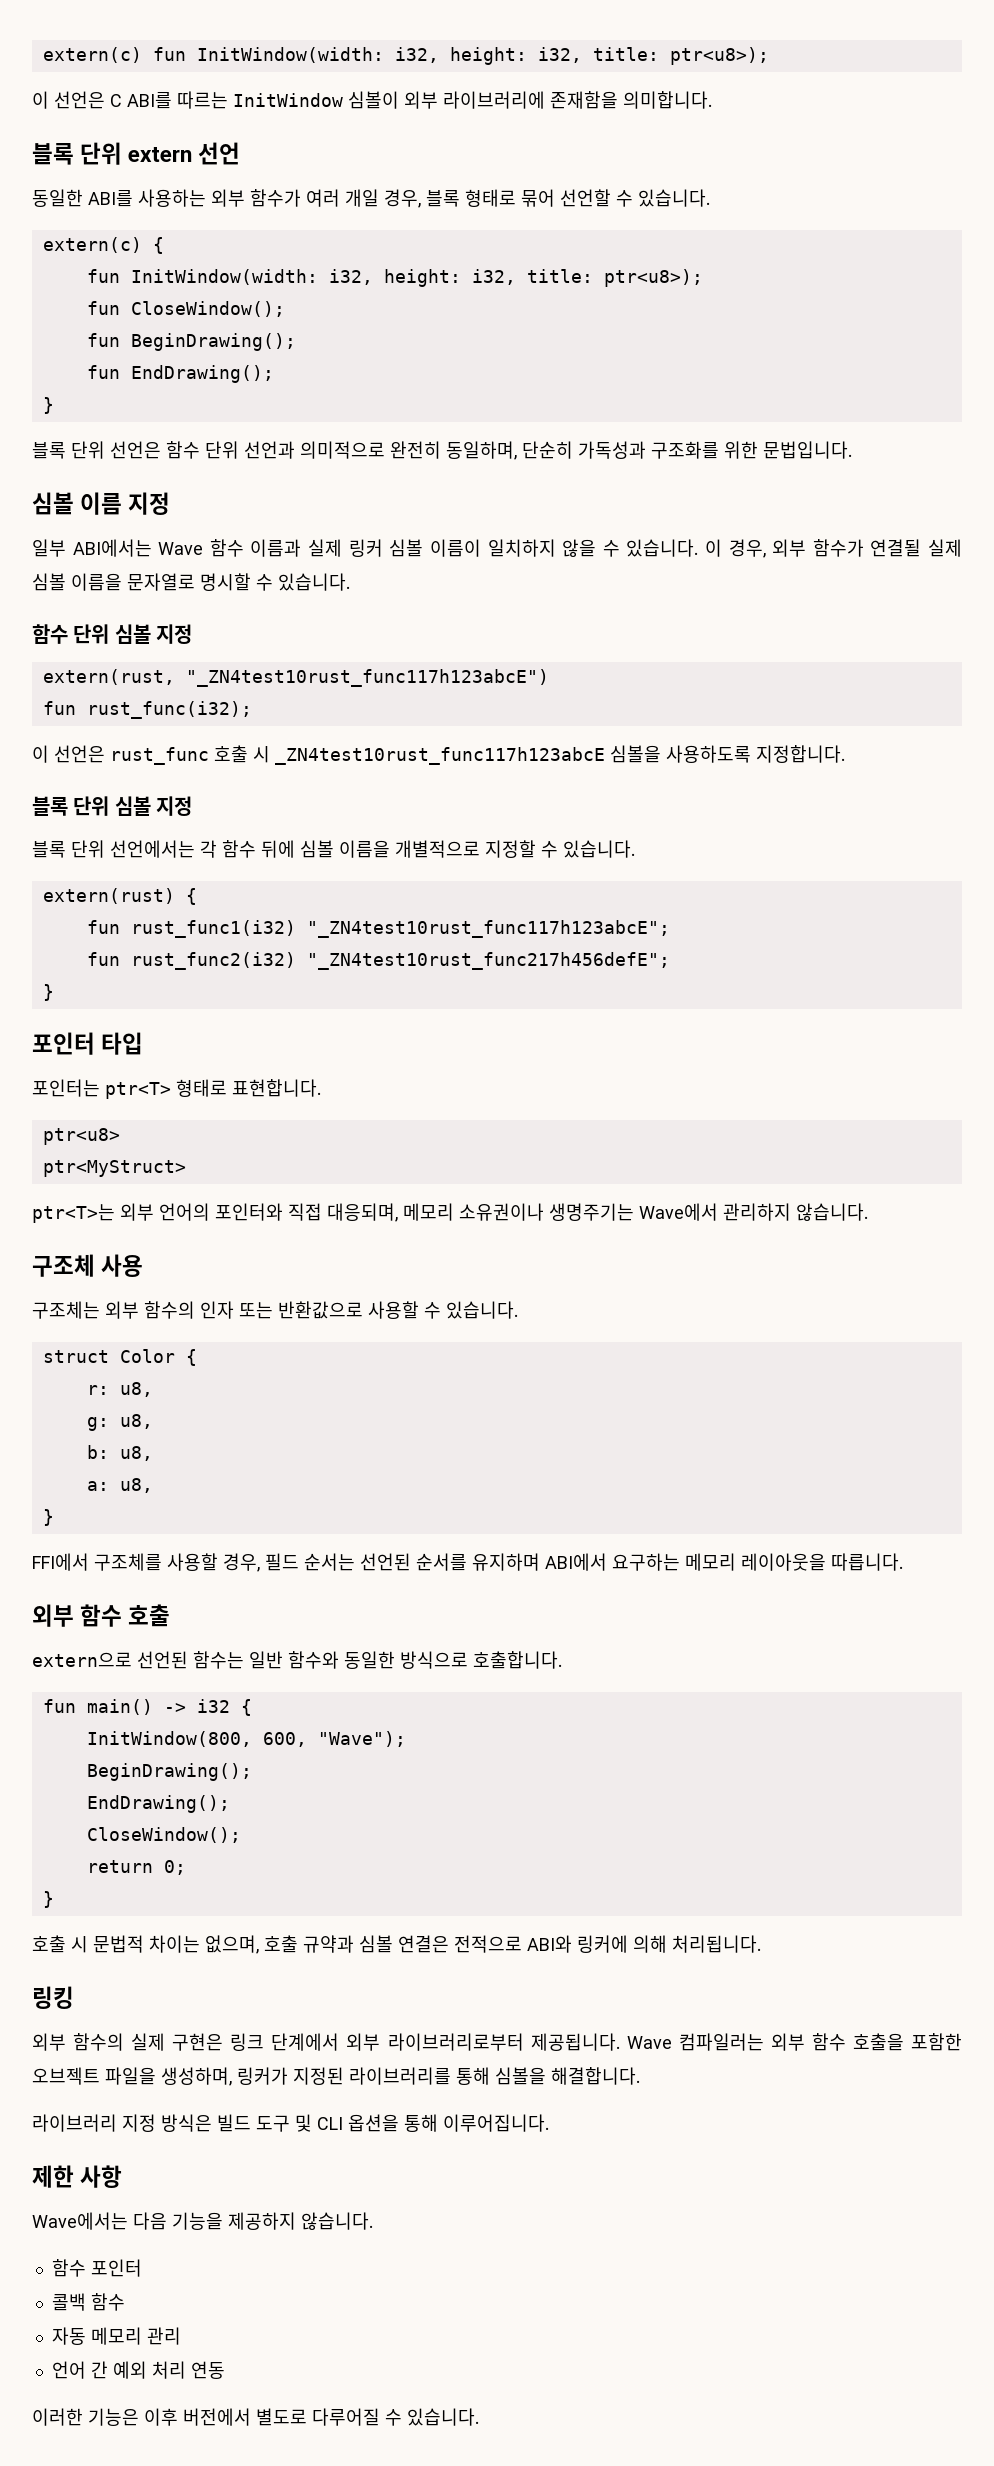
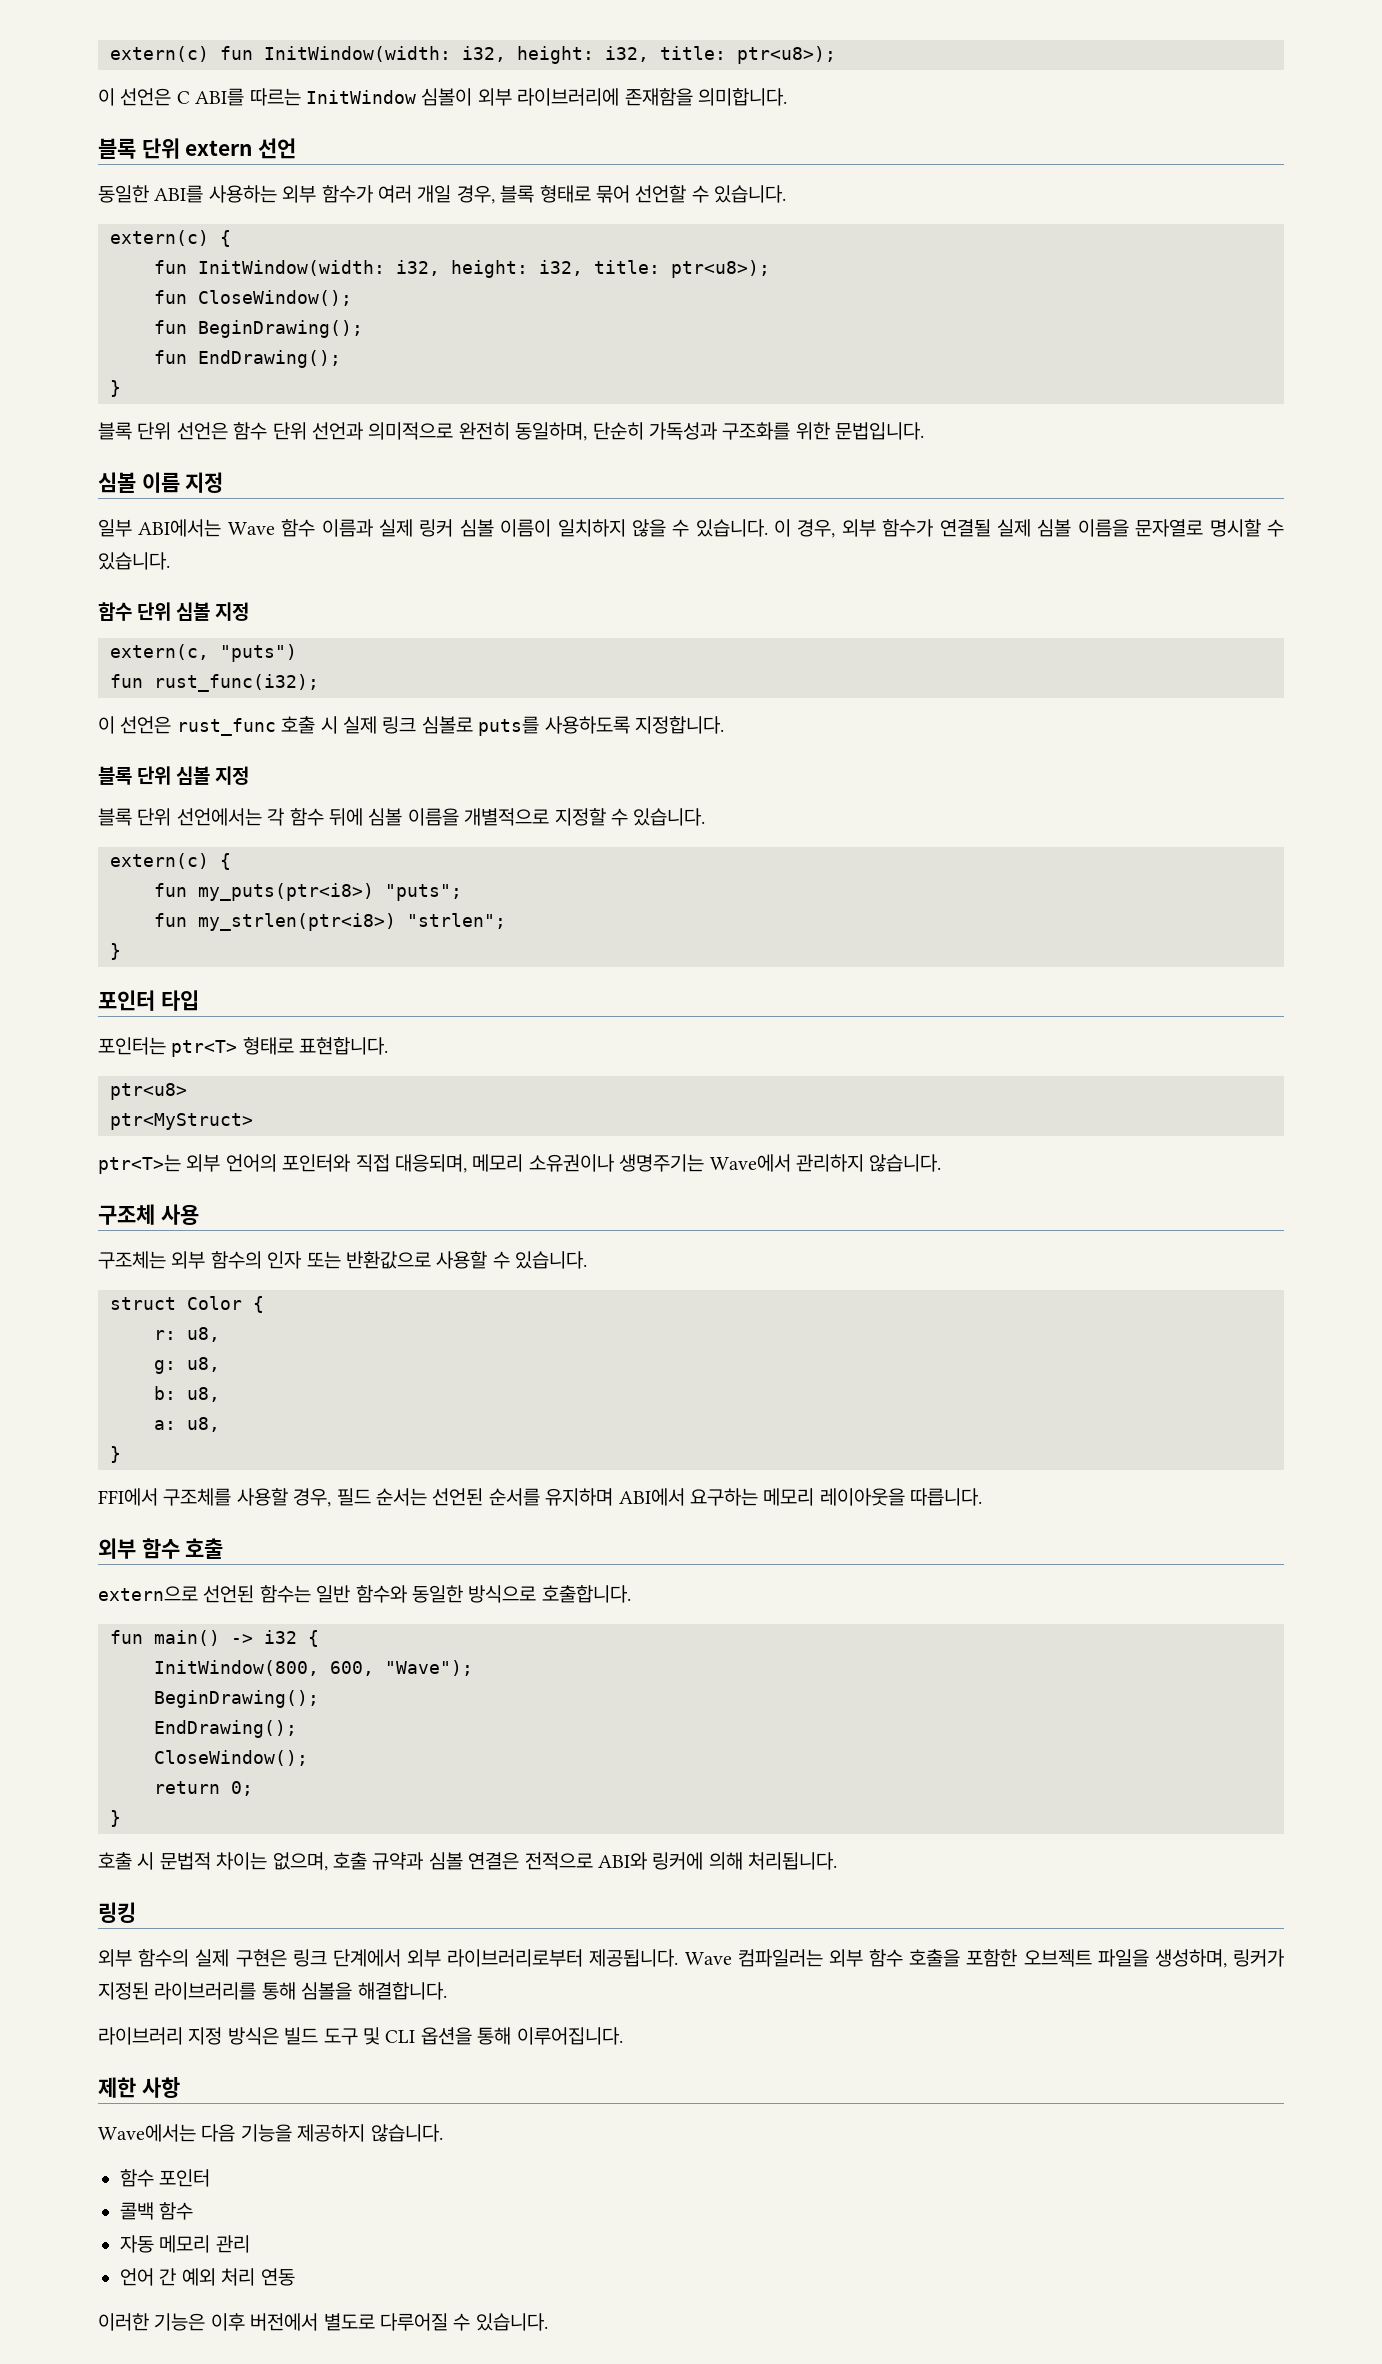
[42,669,549,687] extern(rust, "_ZN4test10rust_func117h123abcE") -> [110,644,297,662] extern(c, "puts")
[275,745,661,765] _ZN4test10rust_func117h123abcE 심볼을 -> [343,716,540,736] 실제 링크 심볼로 puts를
[42,888,197,905] [86,920,670,938] [86,952,670,970] extern(rust) { // fun rust_func1(i32) "_ZN4test10rust_func117h123abcE"; // fun rust_func2(i32) "_ZN4test10rust_func217h456defE"; -> [110,853,231,870] [154,883,462,901] [154,913,506,931] extern(c) { // fun my_puts(ptr<i8>) "puts"; // fun my_strlen(ptr<i8>) "strlen";

